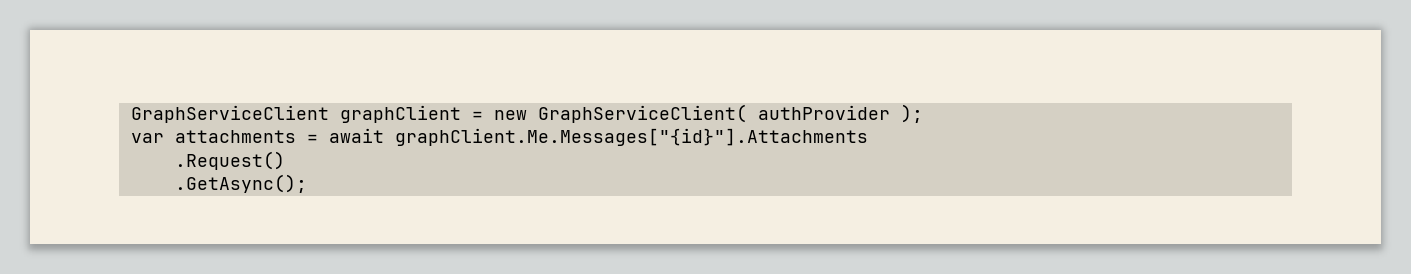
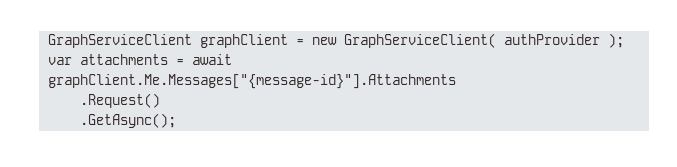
[395,128,868,146] graphClient.Me.Messages["{id}"].Attachments -> [47,74,456,89] graphClient.Me.Messages["{message-id}"].Attachments

